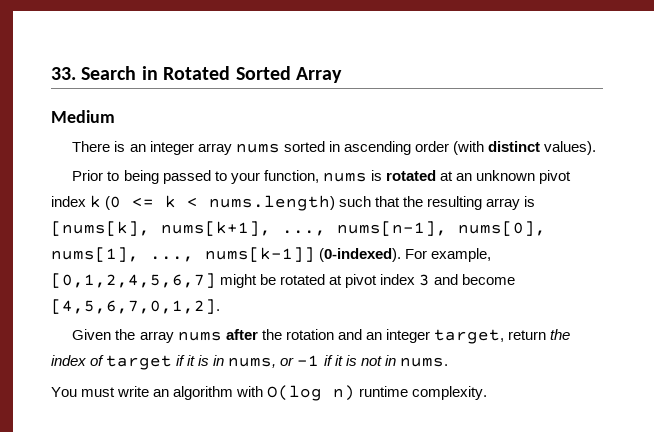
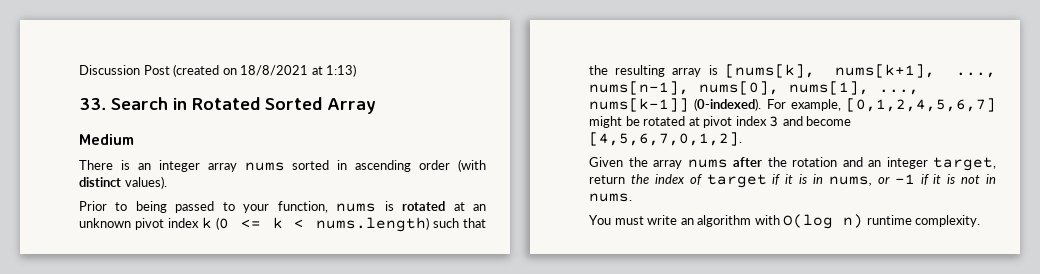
(51, 73) none -> [79,64,357,77] Discussion Post (created on 18/8/2021 at 1:13) //

